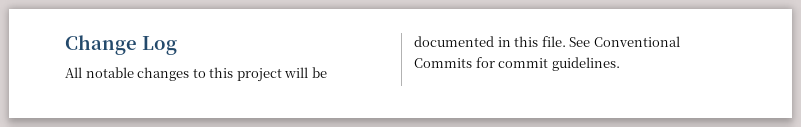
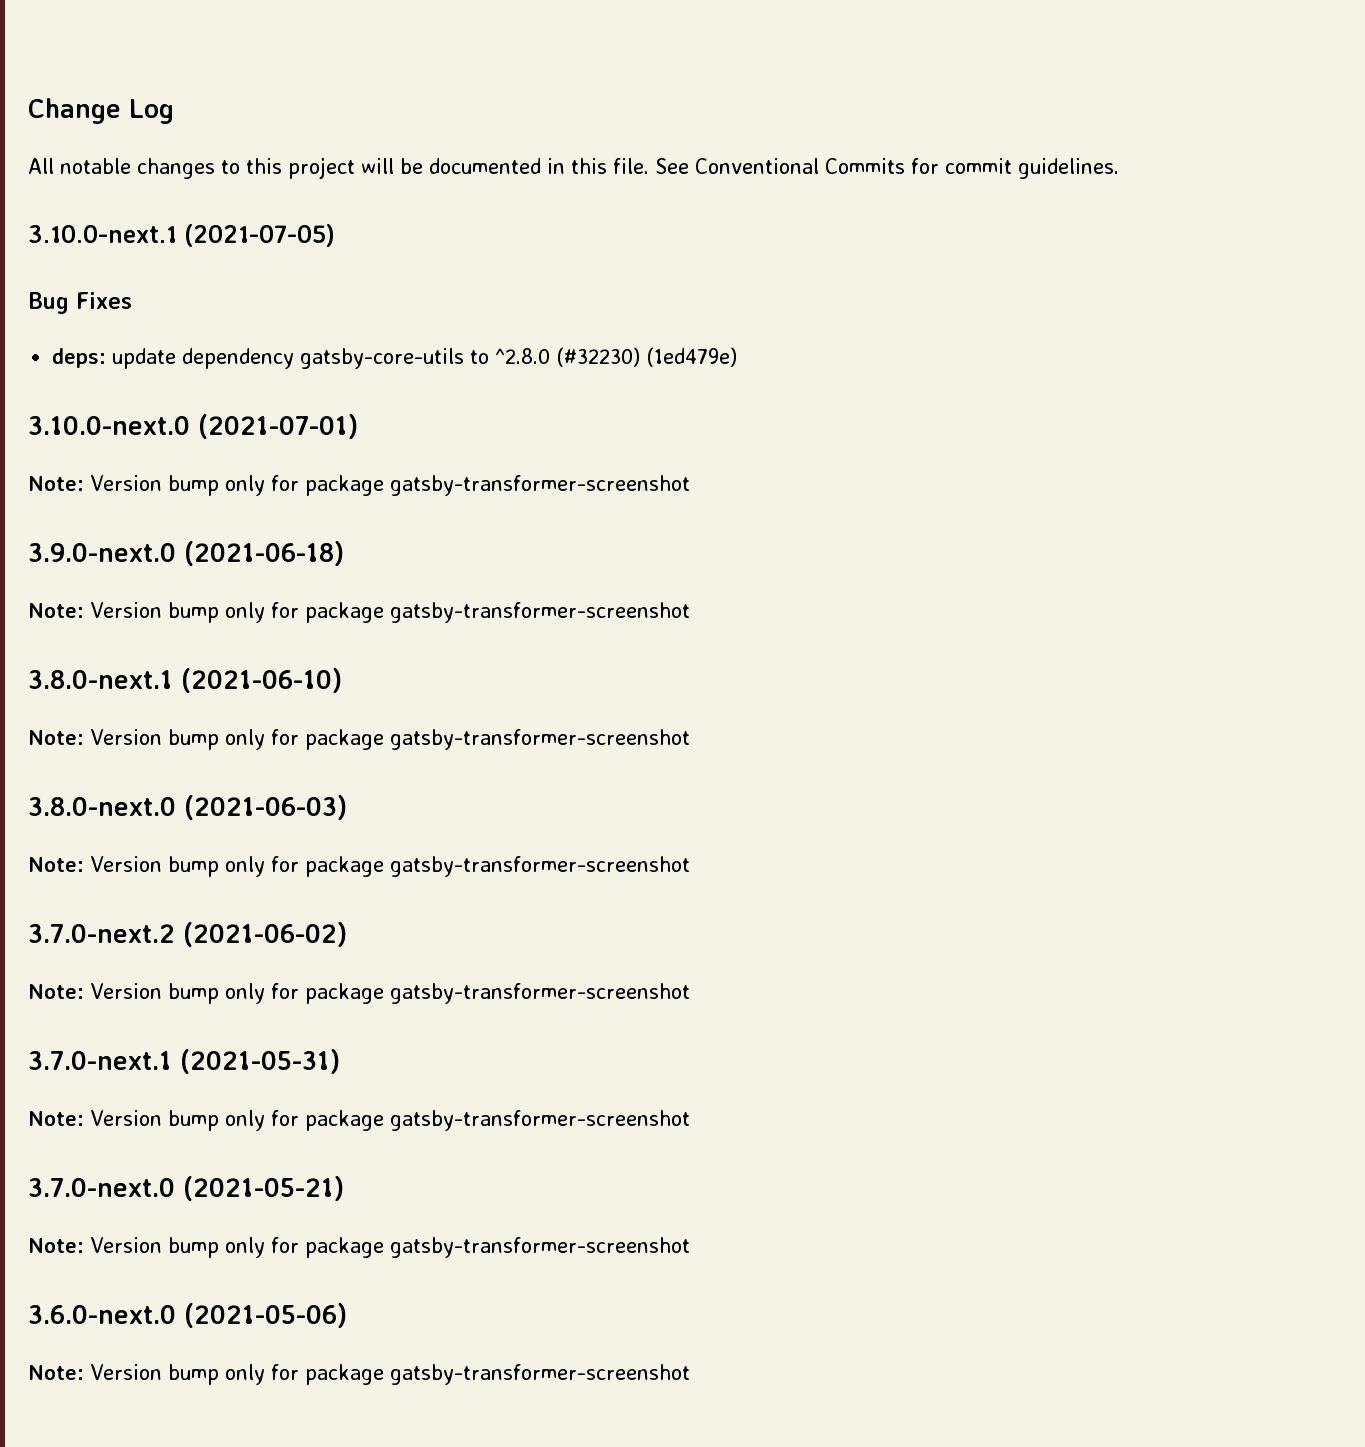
(620, 64) none -> [28,224,335,247] [28,292,132,314] [52,347,738,369] [28,414,358,439] [28,475,690,496] [28,541,344,566] [28,602,690,623] [28,668,342,693] [28,729,690,750] [28,795,347,820] [28,856,690,877] [28,922,347,947] [28,983,690,1004] [28,1049,340,1074] [28,1110,690,1131] [28,1176,344,1201] [28,1237,690,1258] [28,1303,347,1328] [28,1364,690,1385] // 3.10.0-next.1 (2021-07-05) // Bug Fixes // deps: update dependency gatsby-core-utils to ^2.8.0 (#32230) (1ed479e) // 3.10.0-next.0 (2021-07-01) // Note: Version bump only for package gatsby-transformer-screenshot // 3.9.0-next.0 (2021-06-18) // Note: Version bump only for package gatsby-transformer-screenshot // 3.8.0-next.1 (2021-06-10) // Note: Version bump only for package gatsby-transformer-screenshot // 3.8.0-next.0 (2021-06-03) // Note: Version bump only for package gatsby-transformer-screenshot // 3.7.0-next.2 (2021-06-02) // Note: Version bump only for package gatsby-transformer-screenshot // 3.7.0-next.1 (2021-05-31) // Note: Version bump only for package gatsby-transformer-screenshot // 3.7.0-next.0 (2021-05-21) // Note: Version bump only for package gatsby-transformer-screenshot // 3.6.0-next.0 (2021-05-06) // Note: Version bump only for package gatsby-transformer-screenshot

